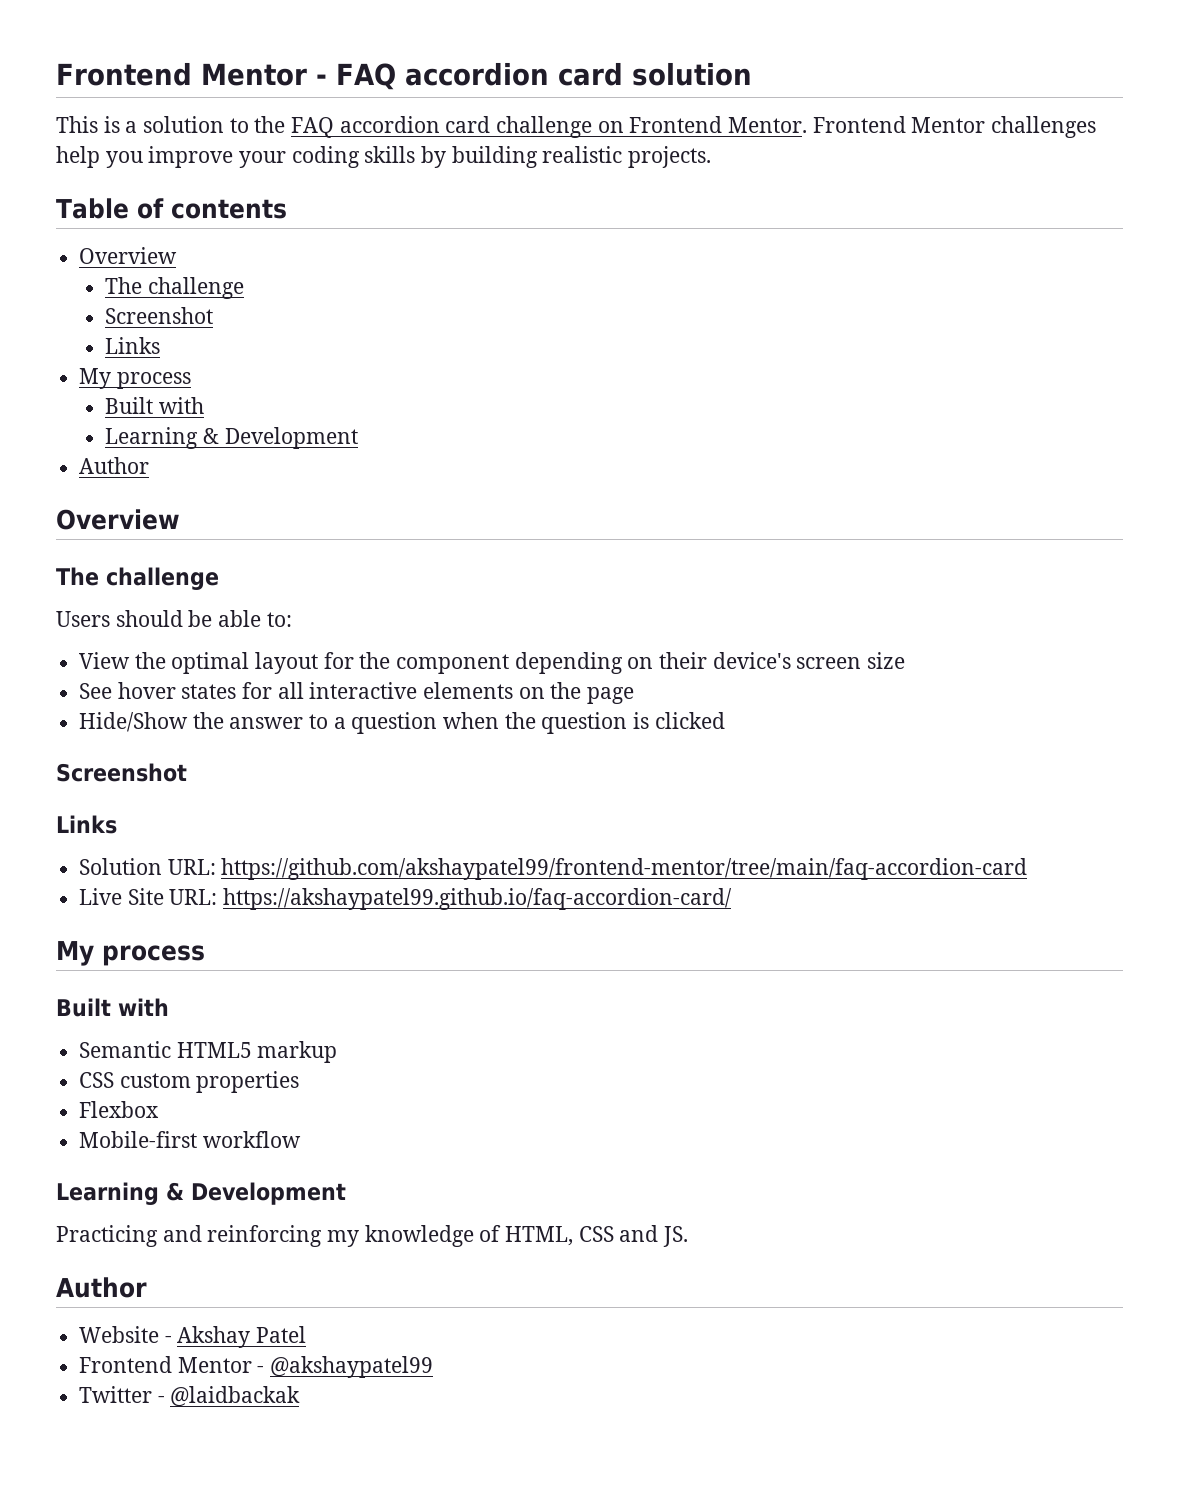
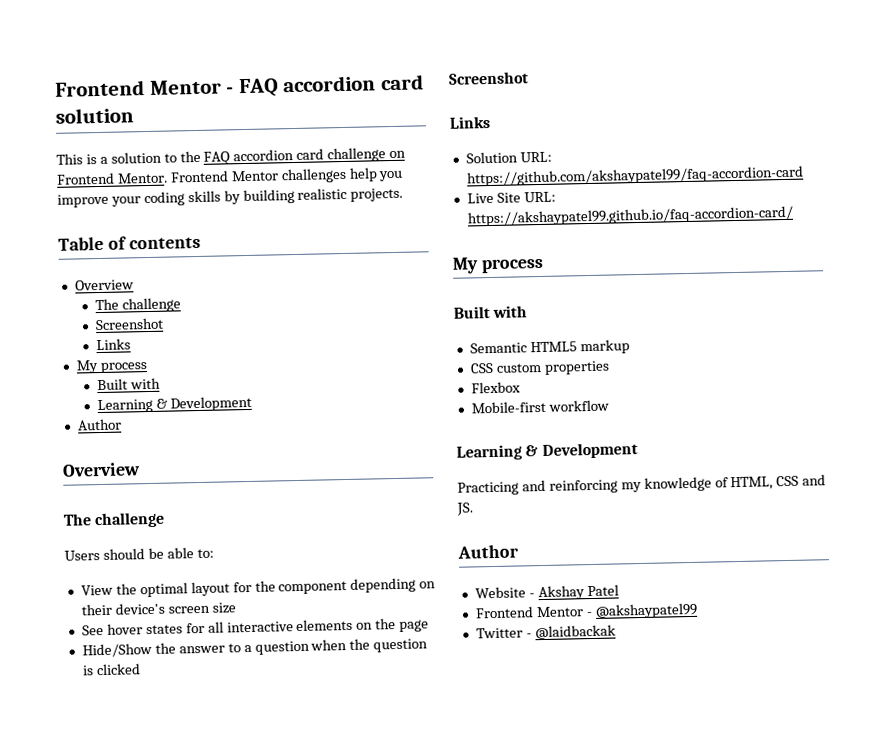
[221,858,1028,880] https://github.com/akshaypatel99/frontend-mentor/tree/main/faq-accordion-card -> [465,165,804,187] https://github.com/akshaypatel99/faq-accordion-card

